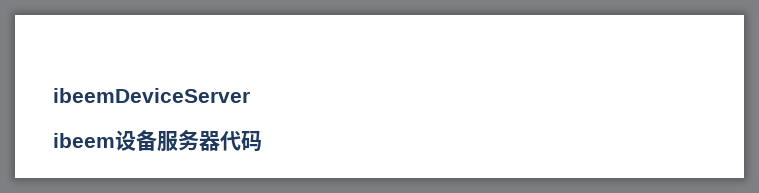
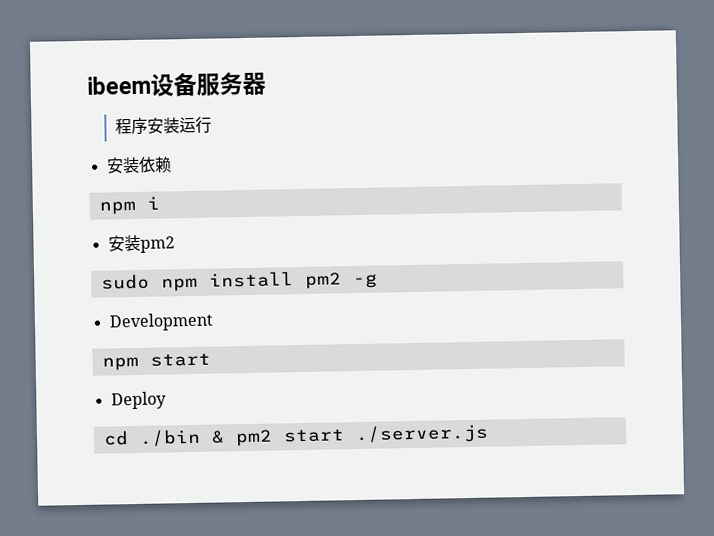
[53,88,250,103] ibeemDeviceServer // -> (87, 85) none
[220,130,262,152] 代码 -> [114,116,212,136] [105,156,172,174] [98,196,160,215] [107,234,175,253] [100,271,378,292] [108,312,214,332] [101,353,211,371] [110,391,167,410] [102,423,489,447] // 程序安装运行 // 安装依赖 // npm i // 安装pm2 // sudo npm install pm2 -g // Development // npm start // Deploy // cd ./bin & pm2 start ./server.js

